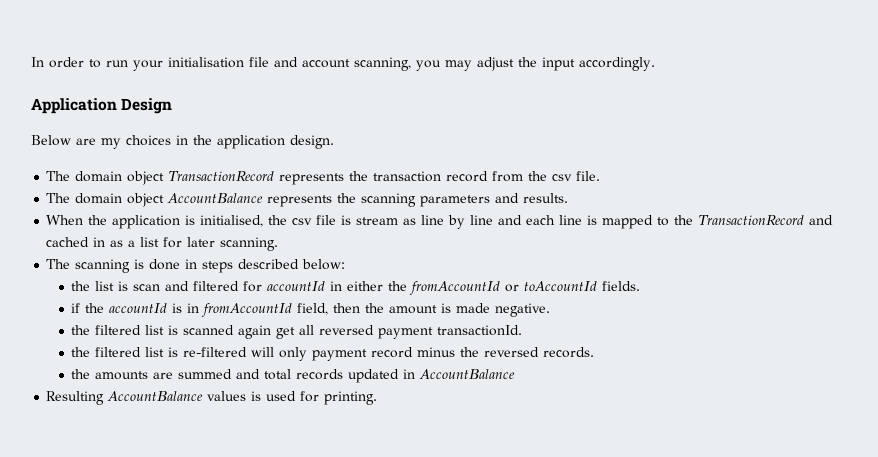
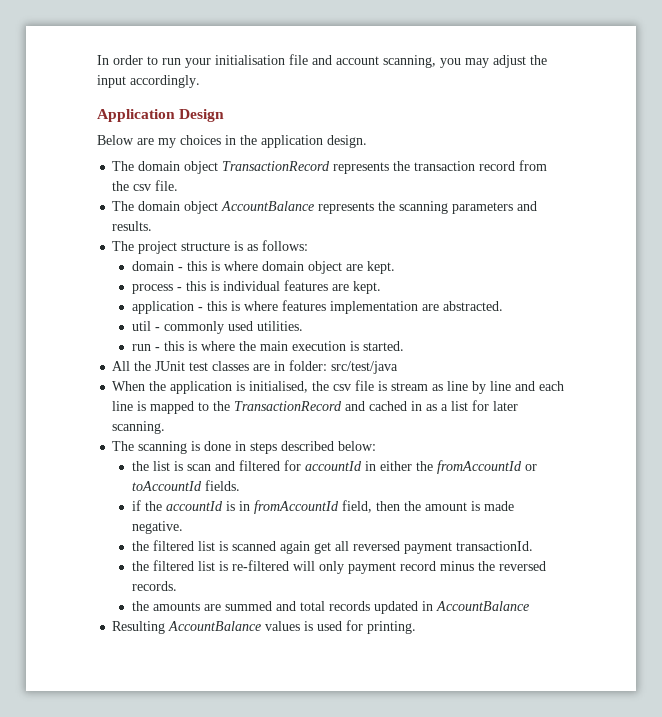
(569, 198) none -> [112,240,309,254] [131,261,395,274] [131,280,381,294] [131,300,503,314] [131,321,303,334] [131,341,404,351] [112,360,399,374] // The project structure is as follows: // domain - this is where domain object are kept. // process - this is individual features are kept. // application - this is where features implementation are abstracted. // util - commonly used utilities. // run - this is where the main execution is started. // All the JUnit test classes are in folder: src/test/java

